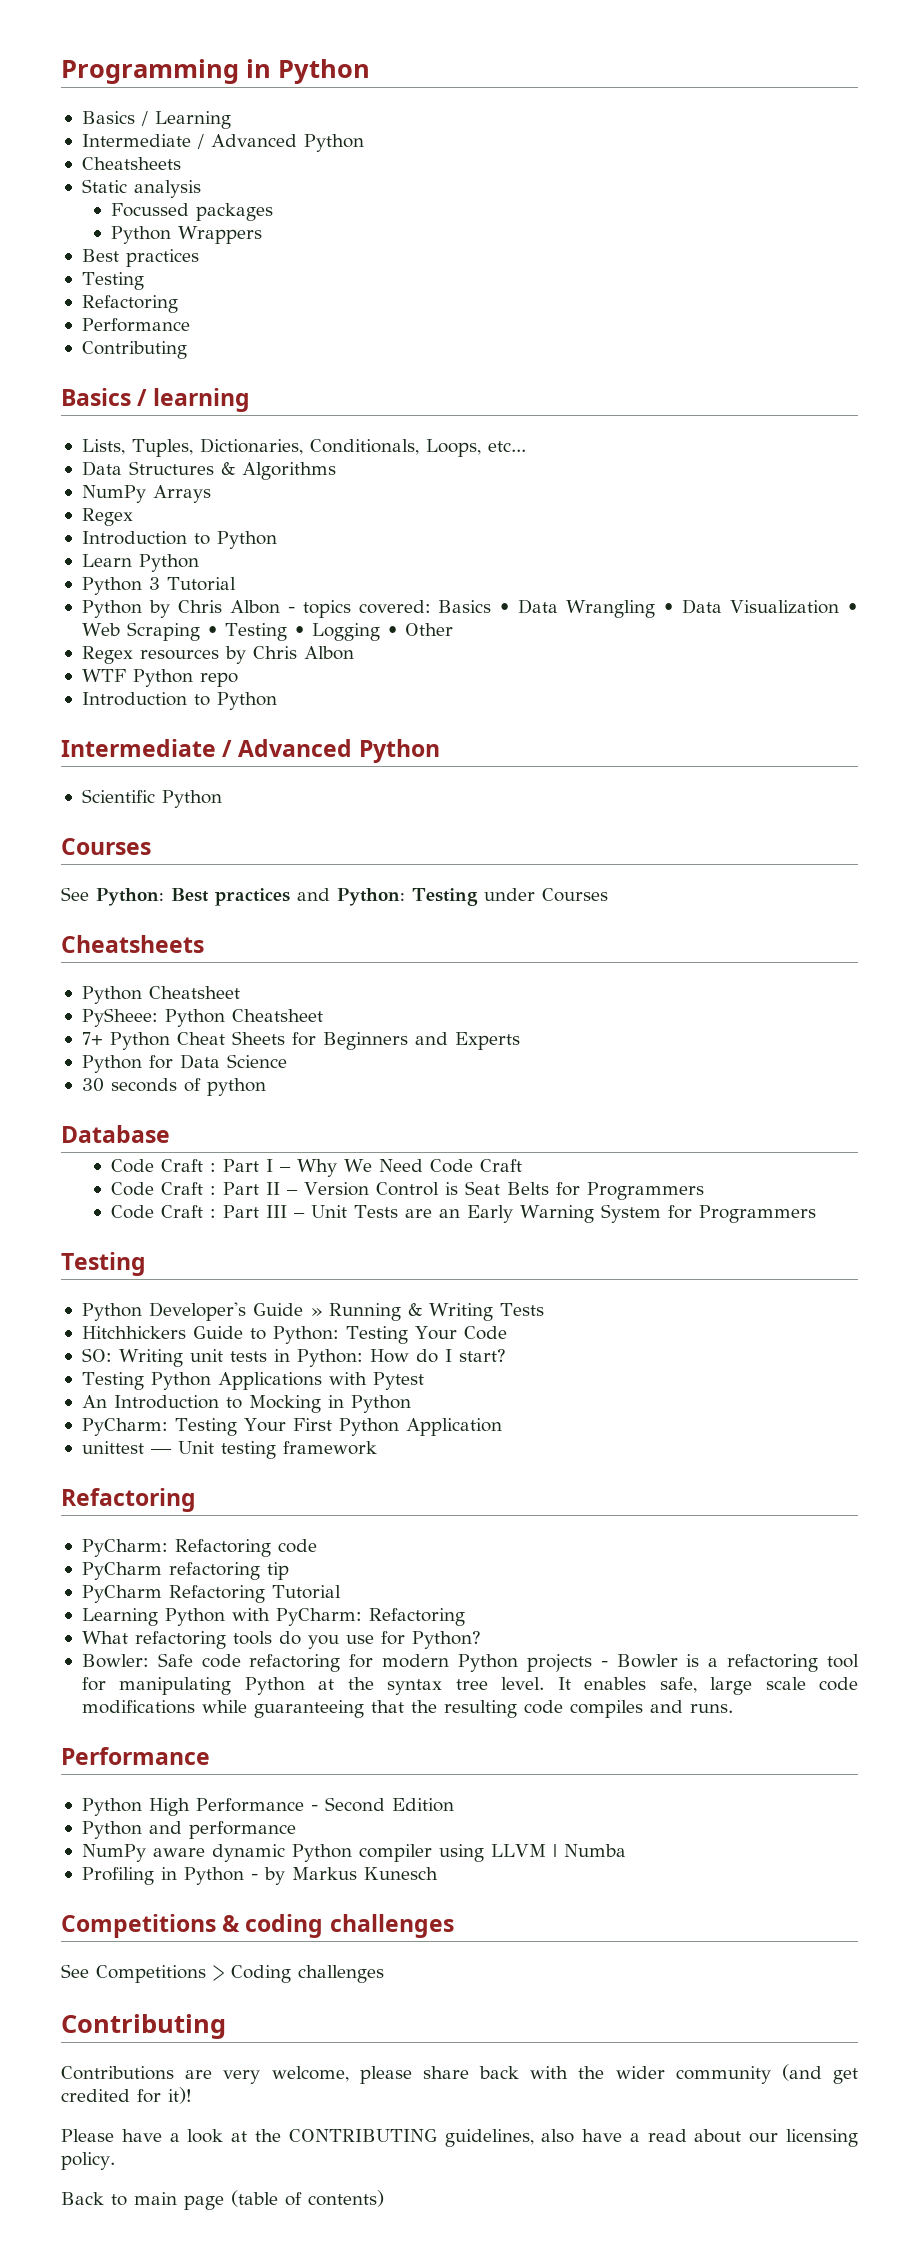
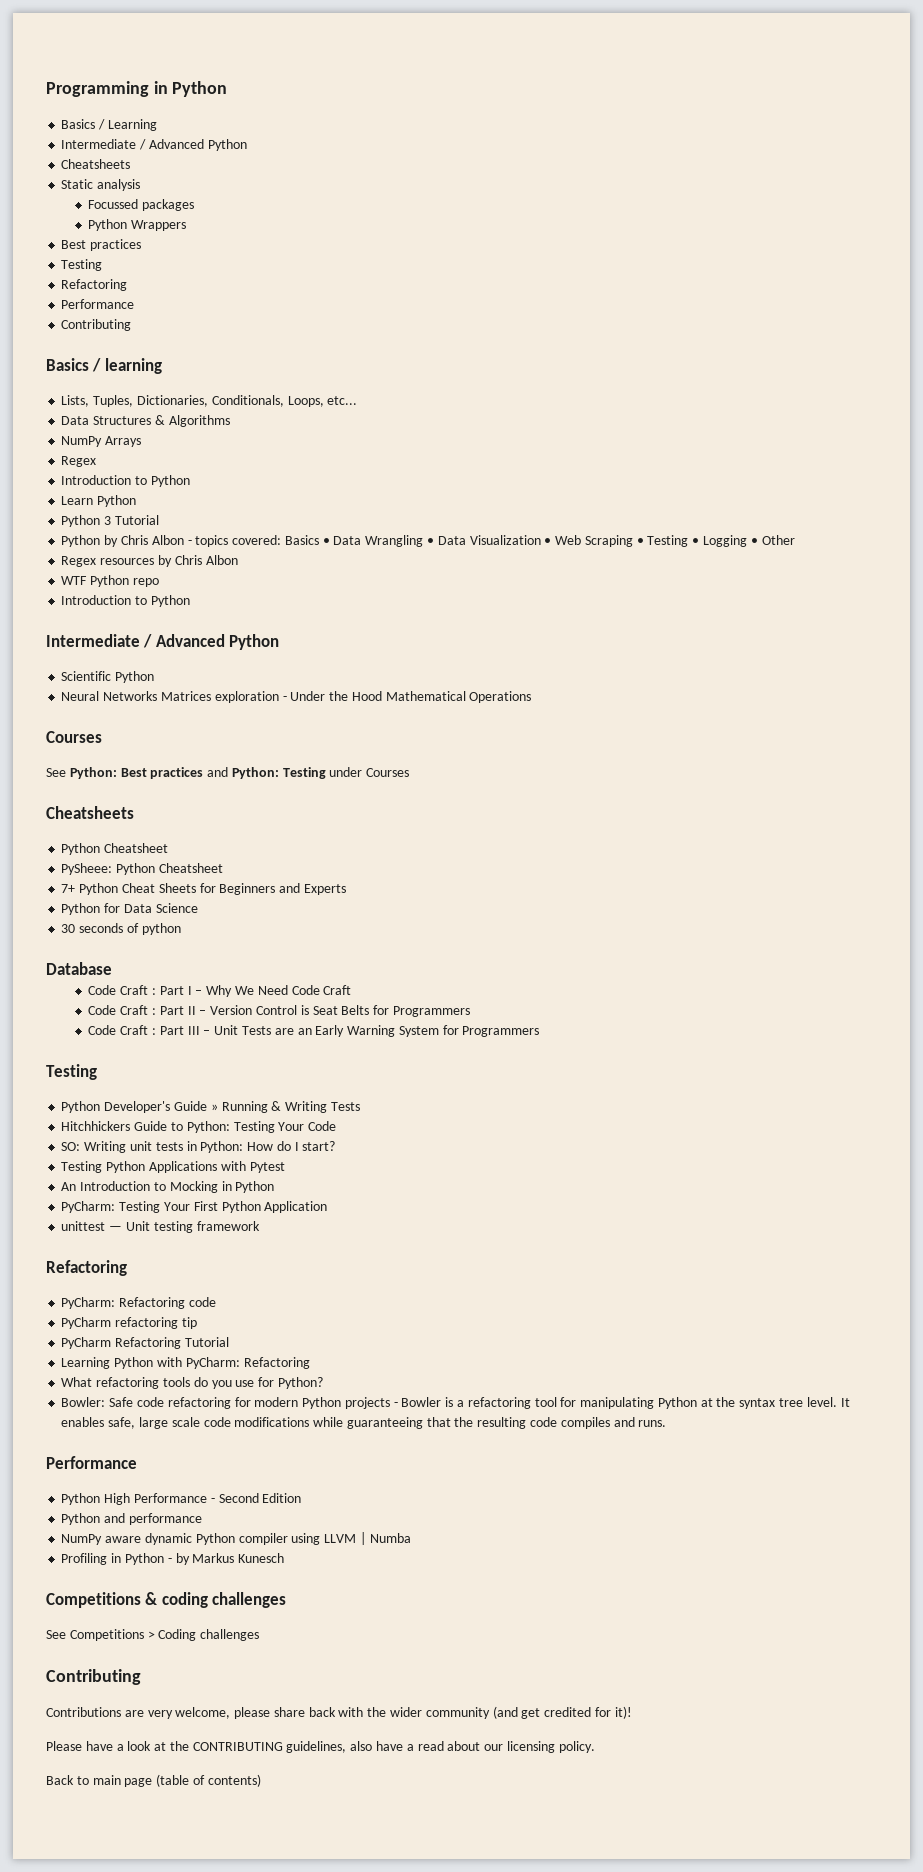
(222, 799) none -> [61,691,532,703] // Neural Networks Matrices exploration - Under the Hood Mathematical Operations

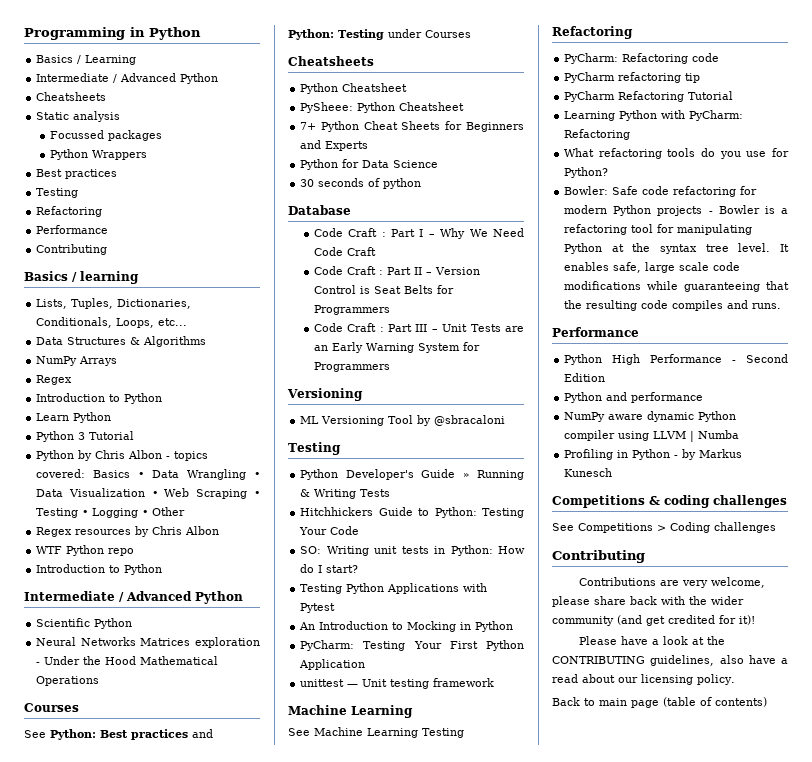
(540, 1031) none -> [287,388,363,401] [300,415,506,426] // Versioning // ML Versioning Tool by @sbracaloni
(260, 1226) none -> [288,705,413,718] [288,727,464,738] // Machine Learning // See Machine Learning Testing

